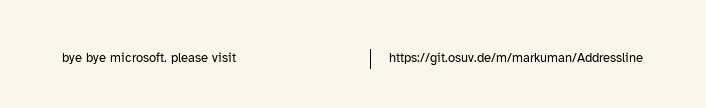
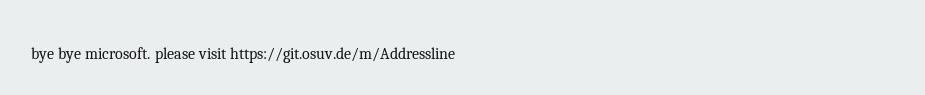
[389,52,643,66] https://git.osuv.de/m/markuman/Addressline -> [229,47,455,63] https://git.osuv.de/m/Addressline

